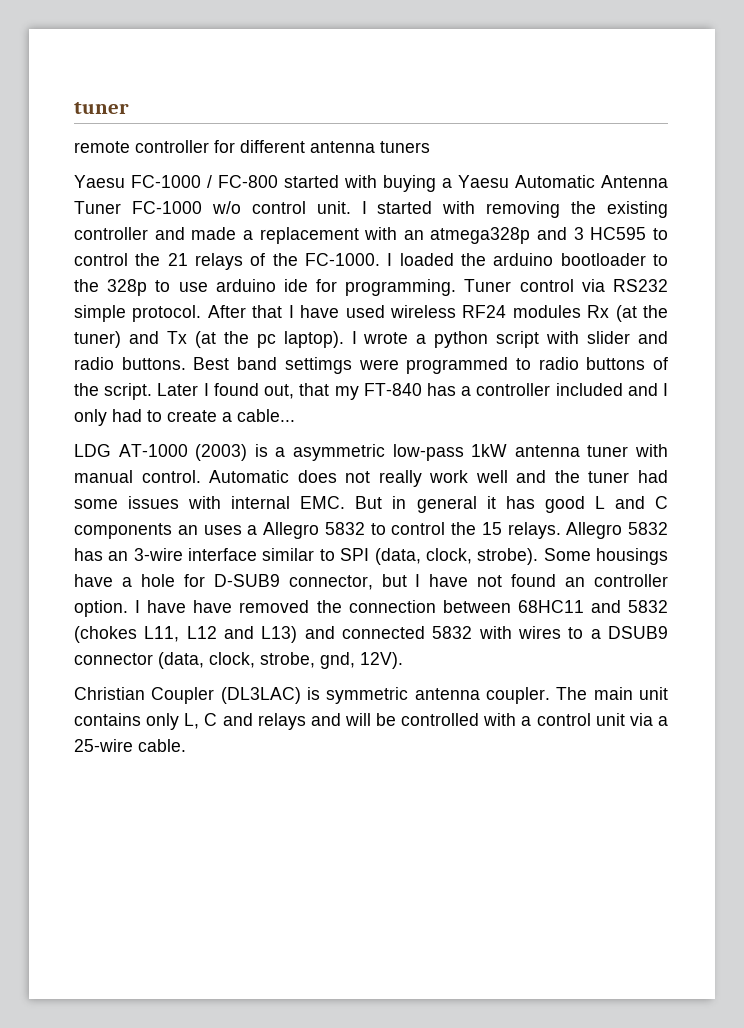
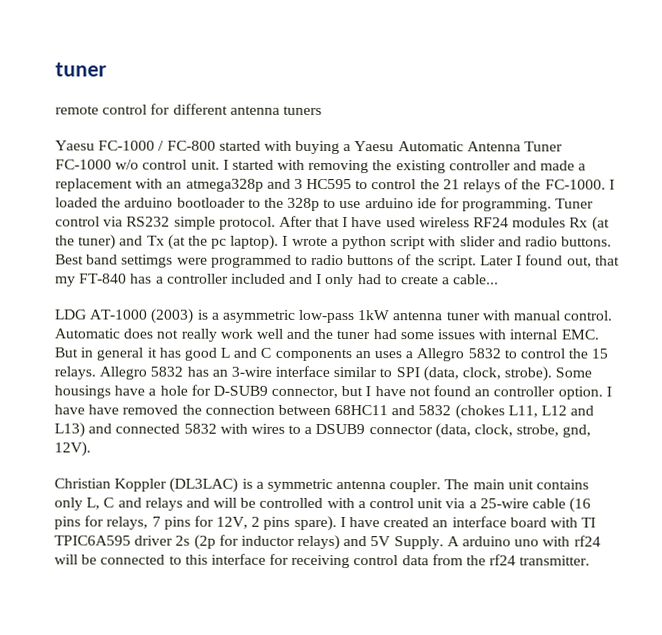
[135,140,209,153] controller -> [102,104,148,115] control
[151,687,215,704] Coupler -> [114,478,168,492] Koppler
(320, 693) none -> [255,481,264,489] a
[138,739,186,752] cable. -> [531,497,592,513] [54,515,597,532] [54,534,601,551] [54,553,591,569] cable (16 pins for relays, 7 pins for 12V, 2 pins spare). I have created an interface board with TI TPIC6A595 driver 2s (2p for inductor relays) and 5V Supply. A arduino uno with rf24 will be connected to this interface for receiving control data from the rf24 transmitter.

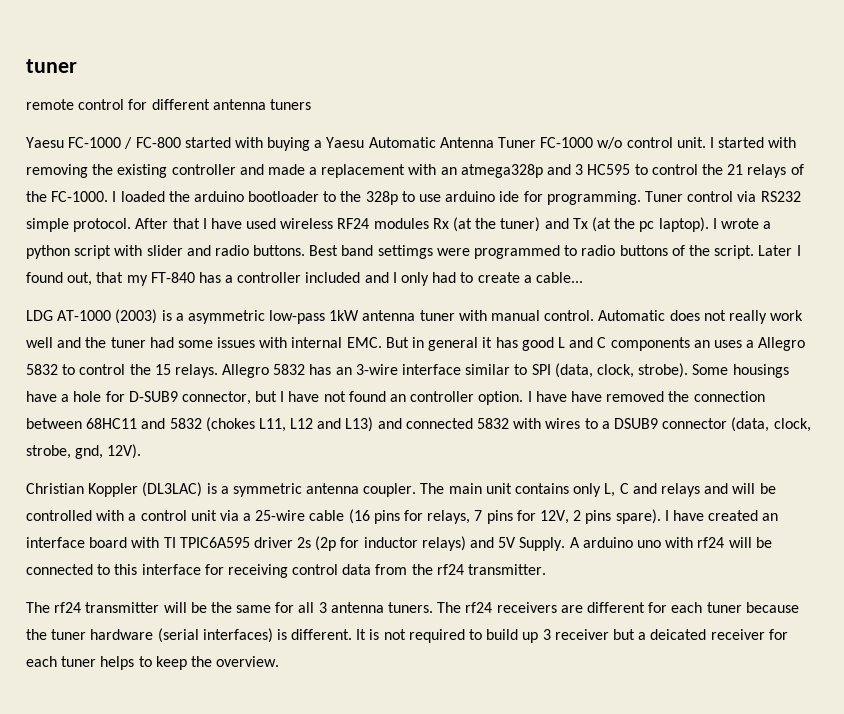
(591, 560) none -> [26,602,799,613] [26,628,788,643] [26,656,280,670] // The rf24 transmitter will be the same for all 3 antenna tuners. The rf24 receivers are different for each tuner because the tuner hardware (serial interfaces) is different. It is not required to build up 3 receiver but a deicated receiver for each tuner helps to keep the overview.

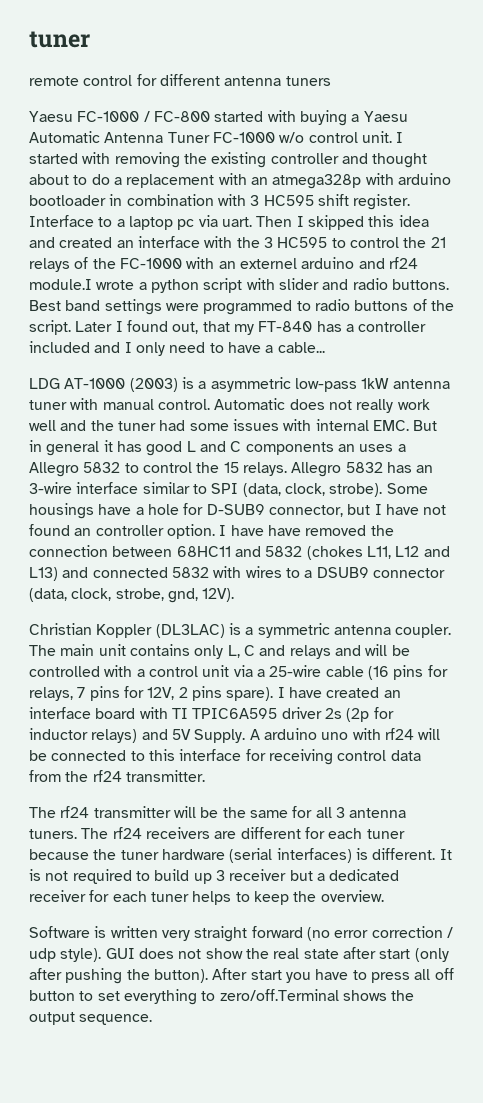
[267,164,305,175] made -> [372,153,428,168] [29,174,110,185] thought about to do
[547,164,572,175] and -> [365,173,451,185] [29,194,411,210] [29,215,429,230] [29,236,260,248] with arduino bootloader in combination with 3 HC595 shift register. Interface to a laptop pc via uart. Then I skipped this idea and created an interface with the
[51,191,801,205] [26,217,717,232] FC-1000. I loaded the arduino bootloader to the 328p to use arduino ide for programming. Tuner control via RS232 simple protocol. After that I have used wireless RF24 modules Rx (at the tuner) and Tx (at the pc laptop). I -> [119,257,418,269] [29,279,92,290] FC-1000 with an externel arduino and rf24 module.I
[377,245,433,259] settimgs -> [104,299,162,315] settings
[432,272,520,283] had to create -> [169,342,261,353] need to have
[650,629,707,640] deicated -> [329,869,400,881] dedicated
(280, 661) none -> [29,926,453,942] [29,947,449,962] [29,968,454,984] [29,989,415,1005] [29,1012,153,1025] // Software is written very straight forward (no error correction / udp style). GUI does not show the real state after start (only after pushing the button). After start you have to press all off button to set everything to zero/off.Terminal shows the output sequence.

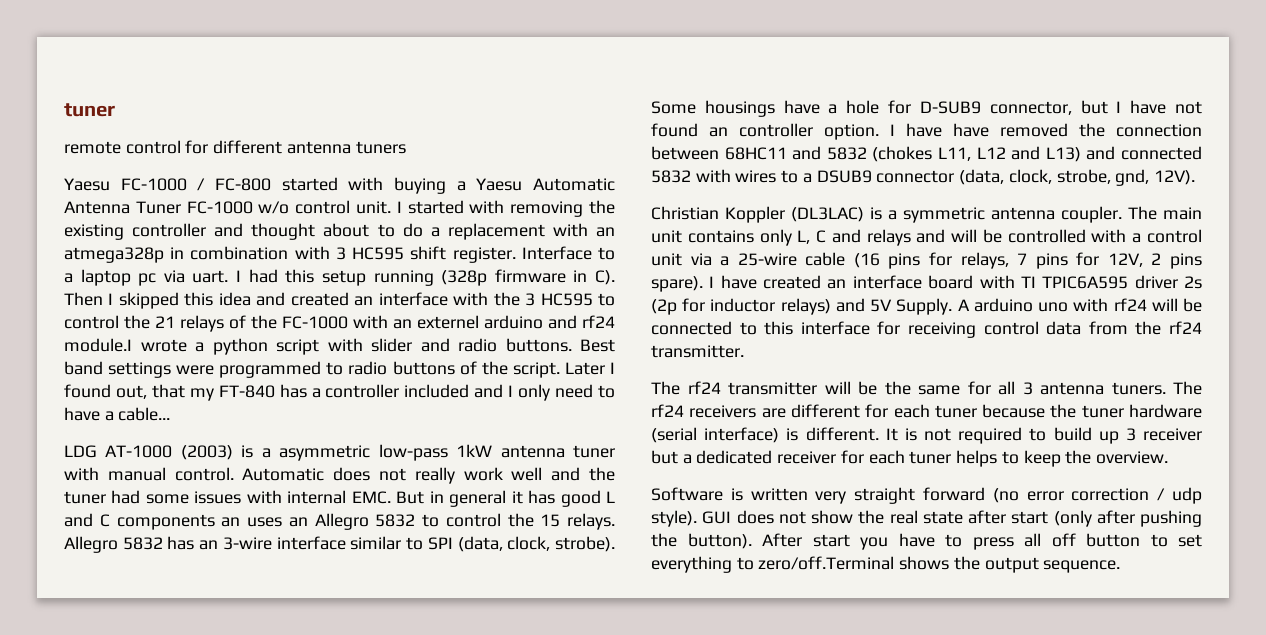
[365,173,451,185] [29,195,106,206] with arduino bootloader -> (164, 255) none
(252, 222) none -> [236,269,616,286] I had this setup running (328p firmware in C).
[397,444,406,452] a -> [288,517,308,527] an
[276,848,352,863] interfaces) -> [704,427,780,443] interface)

